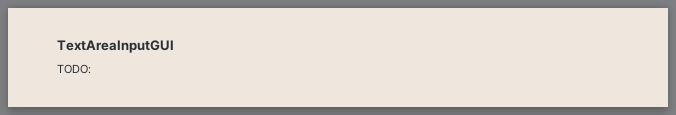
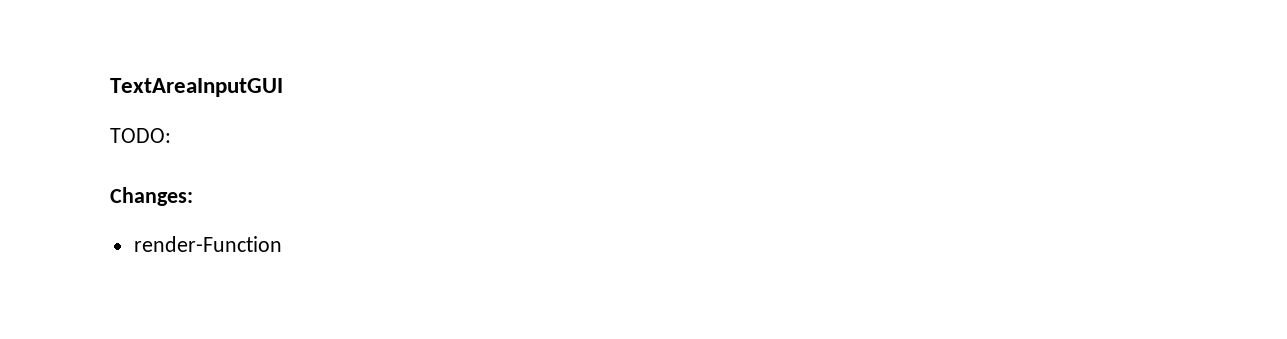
(91, 69) none -> [110,187,193,206] [133,236,282,252] // Changes: // render-Function

